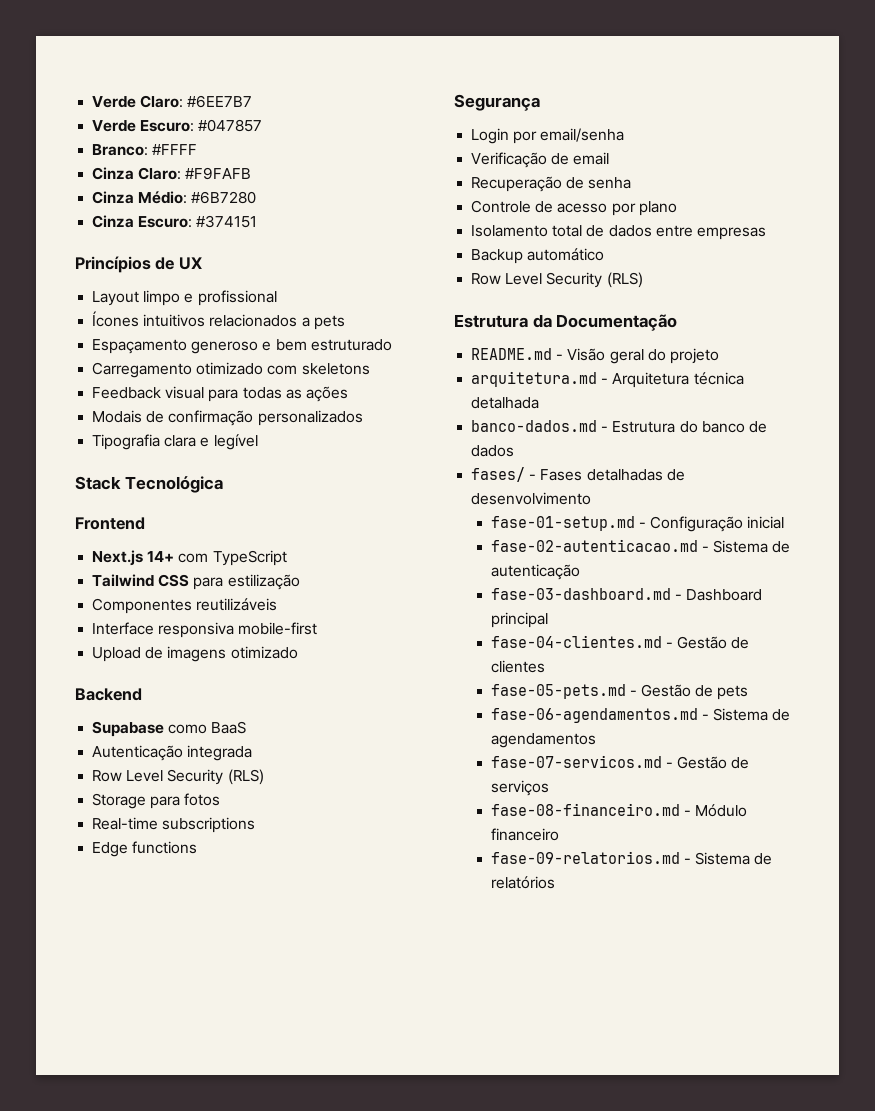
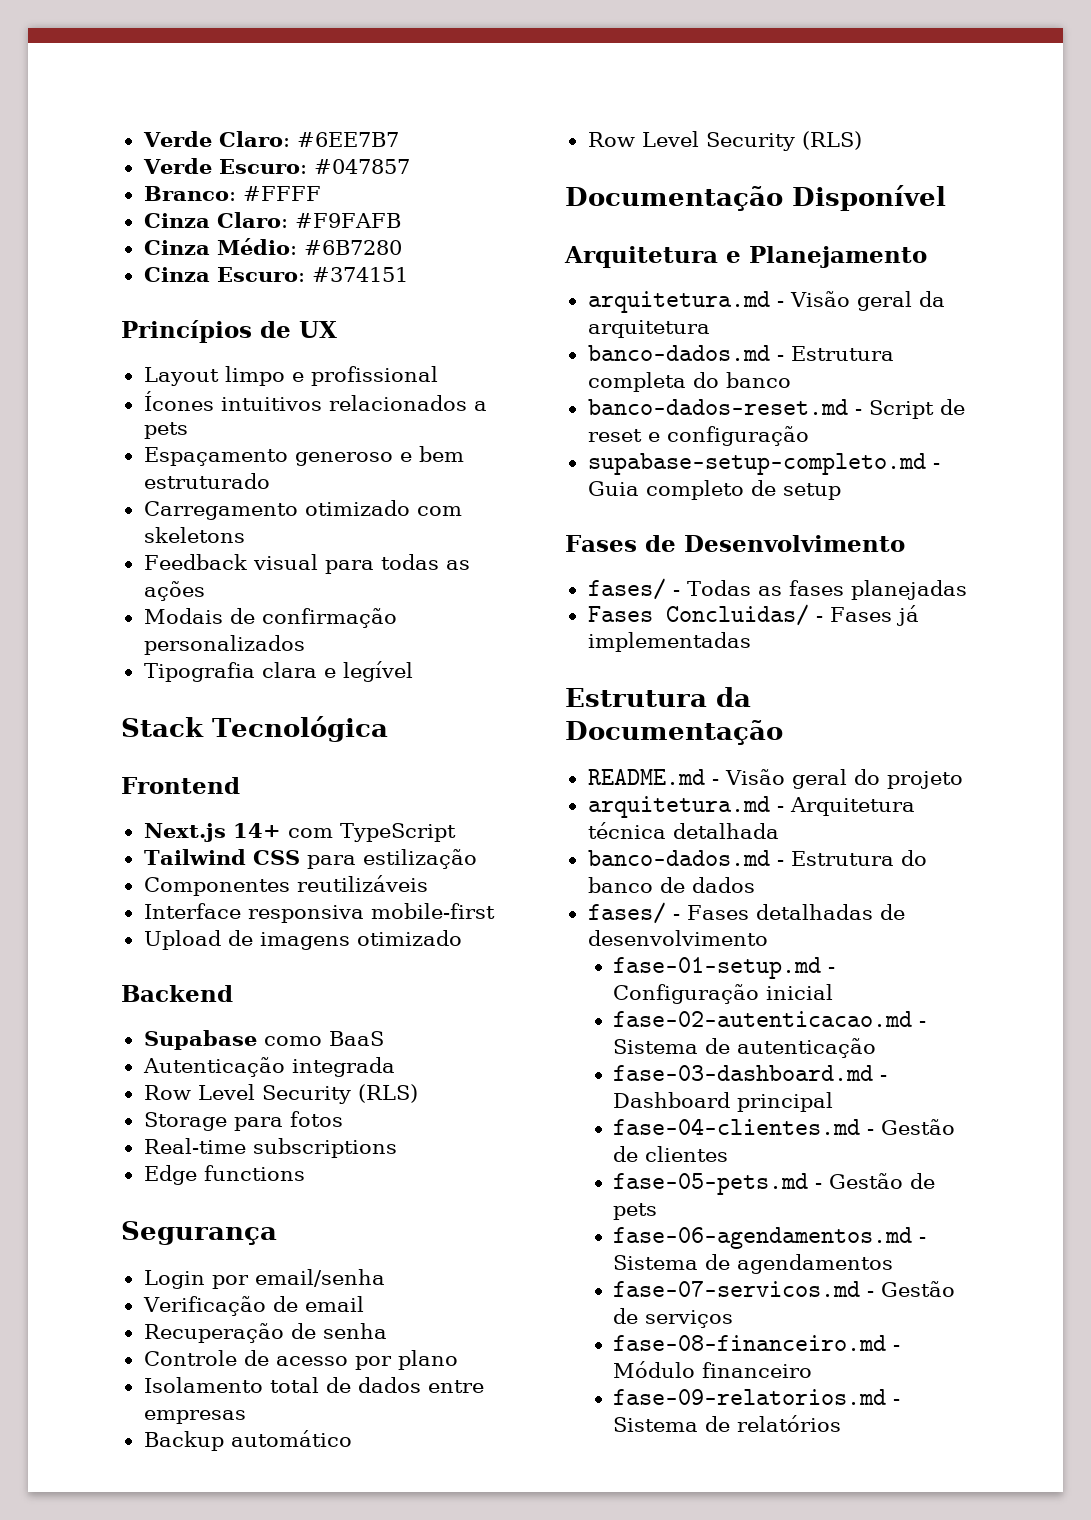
(643, 280) none -> [565,185,946,211] [564,246,927,268] [587,291,945,313] [587,320,710,338] [587,345,894,361] [587,372,791,392] [587,399,965,419] [587,426,809,446] [587,453,940,475] [587,480,841,500] [565,535,905,552] [587,578,967,600] [587,604,919,626] [587,632,751,652] // Documentação Disponível // Arquitetura e Planejamento // arquitetura.md - Visão geral da arquitetura // banco-dados.md - Estrutura completa do banco // banco-dados-reset.md - Script de reset e configuração // supabase-setup-completo.md - Guia completo de setup // Fases de Desenvolvimento // fases/ - Todas as fases planejadas // Fases Concluidas/ - Fases já implementadas

